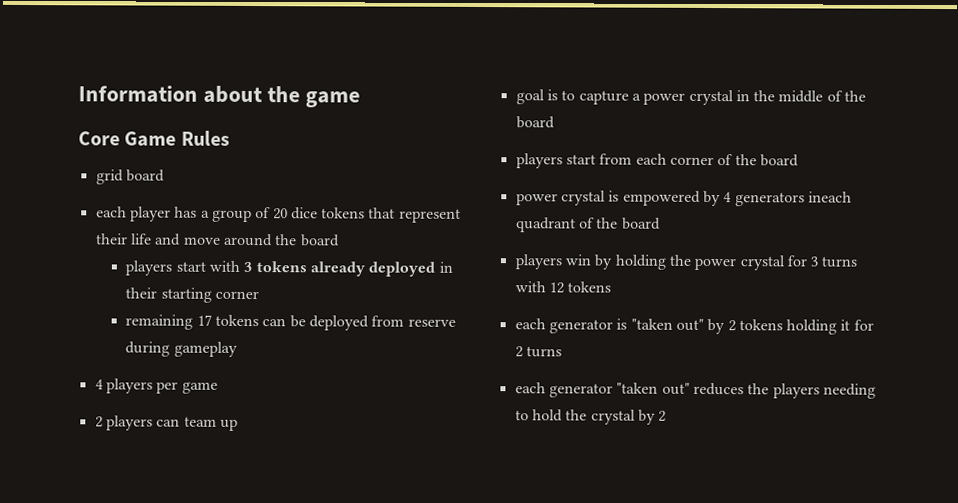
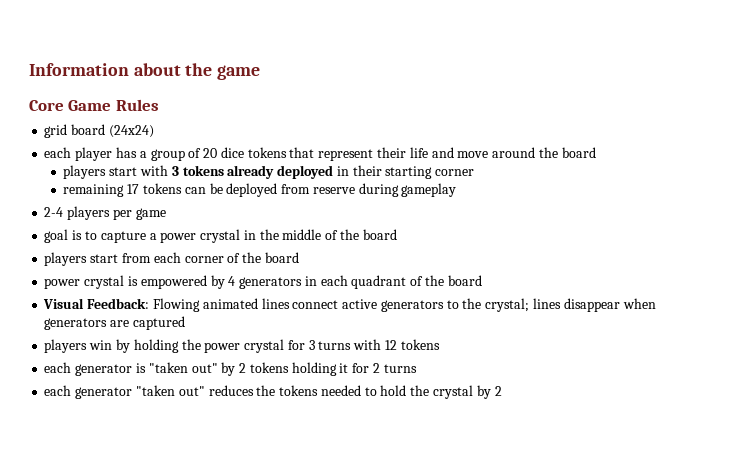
(165, 175) none -> [108,125,154,138] (24x24)
[94,379,104,390] 4 -> [44,207,64,217] 2-4
[94,415,238,431] // 2 players can team up -> (166, 214) none
[807,191,852,203] ineach -> [304,275,348,286] in each
(661, 223) none -> [43,298,656,312] [44,316,185,330] // Visual Feedback: Flowing animated lines connect active generators to the crystal; lines disappear when generators are captured
[772,383,876,399] players needing -> [279,385,361,396] tokens needed

